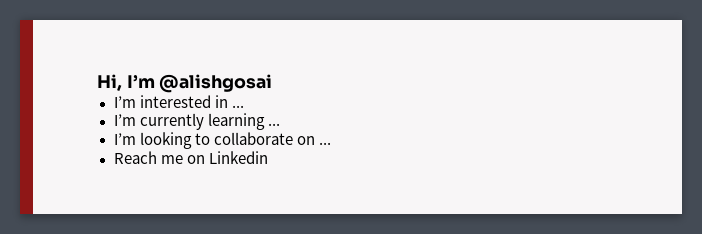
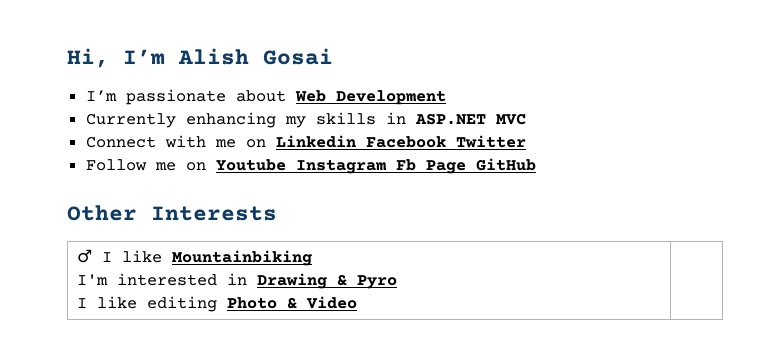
[159,74,273,93] [113,95,244,108] [113,113,280,130] [113,132,331,149] [113,151,268,164] @alishgosai // I’m interested in ... // I’m currently learning ... // I’m looking to collaborate on ... // Reach me on Linkedin -> [178,48,333,65] [85,89,446,105] [85,112,526,128] [85,135,526,148] [85,158,536,174] [67,205,277,221] [76,249,312,266] [76,273,397,289] [76,296,357,312] Alish Gosai // I’m passionate about Web Development // Currently enhancing my skills in ASP.NET MVC // Connect with me on Linkedin Facebook Twitter // Follow me on Youtube Instagram Fb Page GitHub // Other Interests // ♂ I like Mountainbiking // I'm interested in Drawing & Pyro // I like editing Photo & Video |

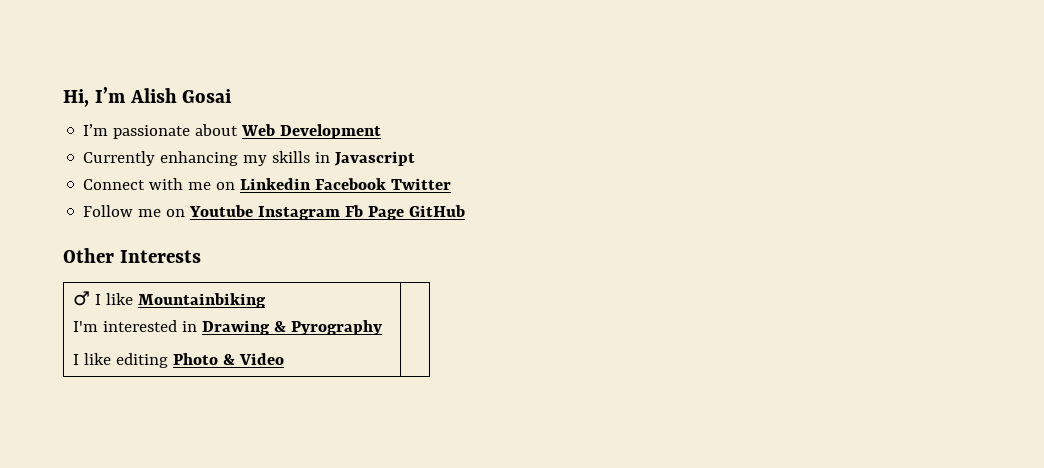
[414,113,526,125] ASP.NET MVC -> [334,151,416,166] Javascript
[356,275,397,289] Pyro -> [290,320,382,335] Pyrography

